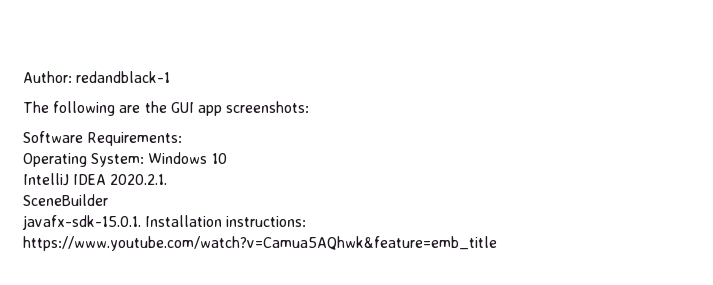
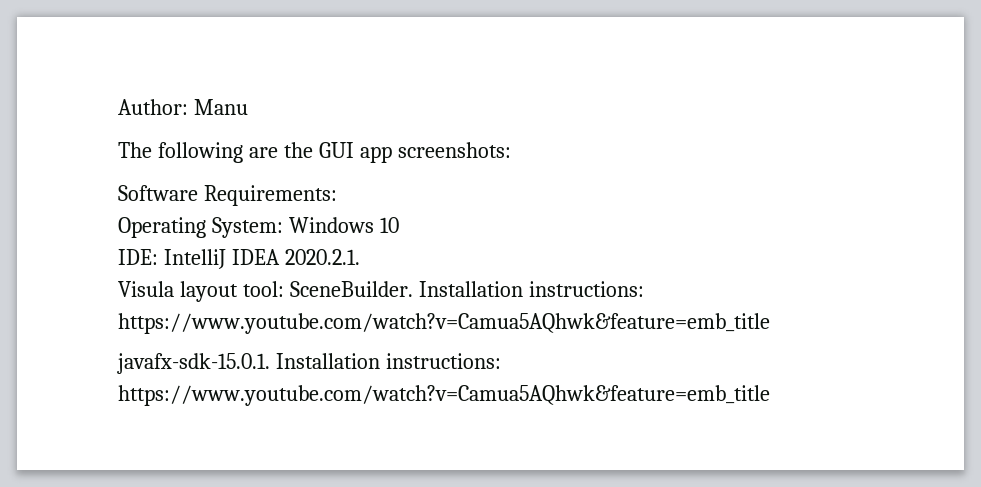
[76,71,171,83] redandblack-1 -> [193,99,248,115] Manu
(227, 158) none -> [118,249,158,265] IDE:
[23,194,108,206] SceneBuilder -> [118,281,644,302] [118,313,770,334] Visula layout tool: SceneBuilder. Installation instructions: https://www.youtube.com/watch?v=Camua5AQhwk&feature=emb_title

